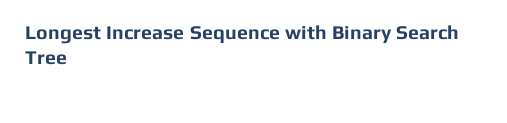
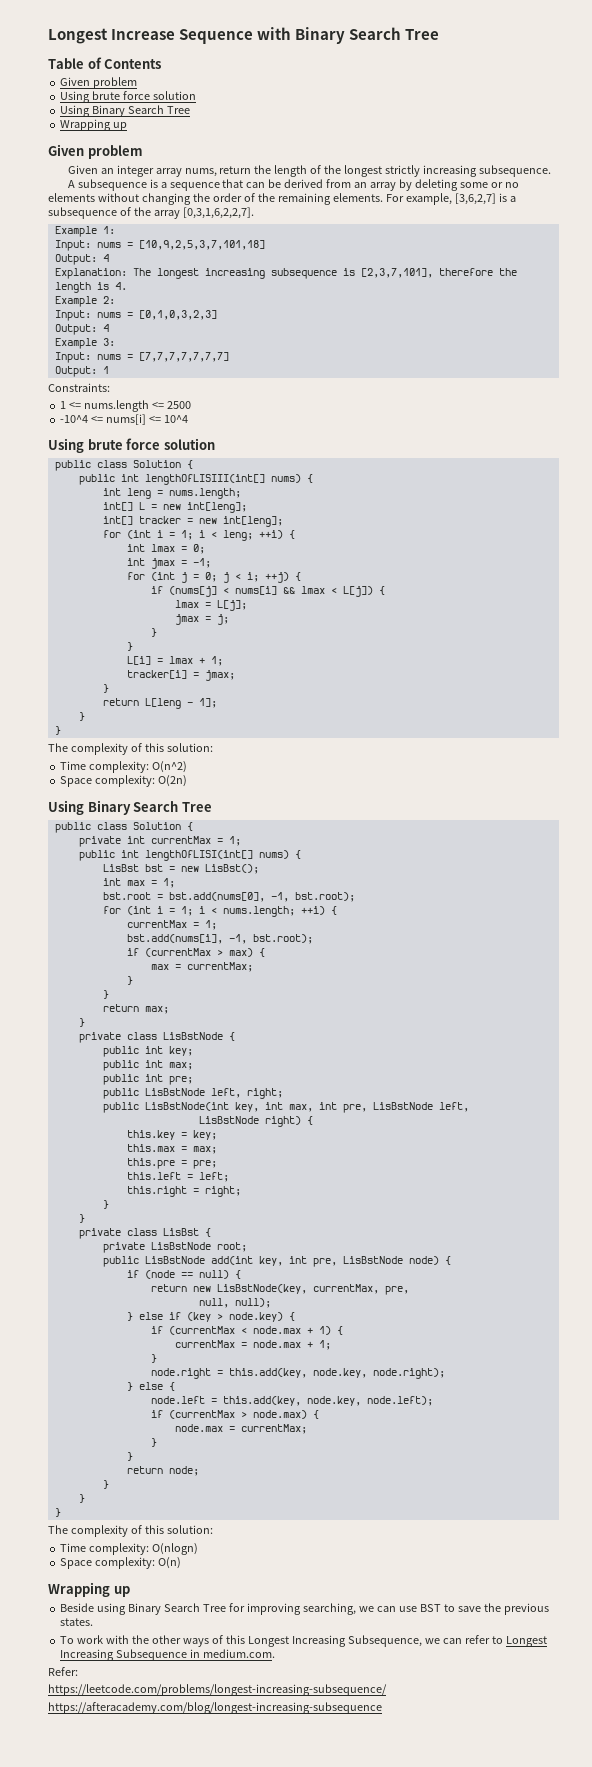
(67, 58) none -> [48,57,162,69] [60,77,138,89] [60,91,197,103] [60,105,191,117] [60,119,128,131] [48,144,143,159] [67,165,552,177] [67,179,520,191] [48,193,516,205] [48,207,254,219] [54,226,115,237] [54,240,265,251] [54,254,109,265] [54,268,517,279] [54,282,127,293] [54,296,115,307] [54,310,217,321] [54,324,109,335] [54,338,115,349] [54,352,229,363] [54,366,109,377] [48,383,110,392] [60,400,191,412] [60,414,188,425] [48,438,215,453] [54,460,193,471] [78,474,313,485] [102,488,241,499] [102,502,247,513] [102,516,283,527] [102,530,295,541] [126,544,205,554] [126,558,211,569] [126,572,301,583] [150,586,385,597] [174,600,247,611] [174,614,229,625] [150,628,157,637] [126,642,133,651] [126,656,223,666] [126,670,235,681] [102,684,109,693] [102,698,217,709] [78,712,85,721] [54,726,61,735] [48,743,213,755] [60,761,188,773] [60,775,188,787] [48,800,212,815] [54,822,193,833] [78,836,241,847] [78,850,301,861] [102,864,259,874] [102,878,175,888] [102,892,355,902] [102,906,337,917] [126,920,217,930] [126,934,313,944] [126,948,265,957] [150,962,253,972] [126,976,133,985] [102,990,109,999] [102,1004,169,1014] [78,1018,85,1027] [78,1032,235,1043] [102,1046,193,1057] [102,1060,193,1071] [102,1074,193,1085] [102,1088,283,1099] [102,1102,469,1113] [198,1116,313,1127] [126,1130,217,1140] [126,1144,217,1154] [126,1158,217,1169] [126,1172,229,1182] [126,1186,241,1197] [102,1200,109,1209] [78,1214,85,1223] [78,1228,211,1239] [102,1242,247,1253] [102,1256,451,1267] [126,1270,241,1279] [150,1284,409,1295] [198,1298,271,1308] [126,1312,295,1322] [150,1326,343,1335] [174,1340,331,1350] [150,1354,157,1363] [150,1368,445,1379] [126,1382,175,1391] [150,1396,433,1406] [150,1410,319,1419] [174,1424,307,1434] [150,1438,157,1447] [126,1452,133,1461] [126,1466,199,1476] [102,1480,109,1489] [78,1494,85,1503] [54,1508,61,1517] [48,1525,213,1537] [60,1543,199,1555] [60,1557,182,1569] [48,1582,130,1597] [60,1603,549,1615] [60,1618,94,1626] [60,1635,547,1647] [60,1649,276,1661] [48,1667,78,1676] [48,1684,387,1696] [48,1702,382,1714] // Table of Contents // Given problem // Using brute force solution // Using Binary Search Tree // Wrapping up // Given problem // Given an integer array nums, return the length of the longest strictly increasing subsequence. // A subsequence is a sequence that can be derived from an array by deleting some or no elements without changing the order of the remaining elements. For example, [3,6,2,7] is a subsequence of the array [0,3,1,6,2,2,7]. // Example 1: // Input: nums = [10,9,2,5,3,7,101,18] // Output: 4 // Explanation: The longest increasing subsequence is [2,3,7,101], therefore the length is 4. // Example 2: // Input: nums = [0,1,0,3,2,3] // Output: 4 // Example 3: // Input: nums = [7,7,7,7,7,7,7] // Output: 1 // Constraints: // 1 <= nums.length <= 2500 // -10^4 <= nums[i] <= 10^4 // Using brute force solution // public class Solution { // public int lengthOfLISIII(int[] nums) { // int leng = nums.length; // int[] L = new int[leng]; // int[] tracker = new int[leng]; // for (int i = 1; i < leng; ++i) { // int lmax = 0; // int jmax = -1; // for (int j = 0; j < i; ++j) { // if (nums[j] < nums[i] && lmax < L[j]) { // lmax = L[j]; // jmax = j; // } // } // L[i] = lmax + 1; // tracker[i] = jmax; // } // return L[leng - 1]; // } // } // The complexity of this solution: // Time complexity: O(n^2) // Space complexity: O(2n) // Using Binary Search Tree // public class Solution { // private int currentMax = 1; // public int lengthOfLISI(int[] nums) { // LisBst bst = new LisBst(); // int max = 1; // bst.root = bst.add(nums[0], -1, bst.root); // for (int i = 1; i < nums.length; ++i) { // currentMax = 1; // bst.add(nums[i], -1, bst.root); // if (currentMax > max) { // max = currentMax; // } // } // return max; // } // private class LisBstNode { // public int key; // public int max; // public int pre; // public LisBstNode left, right; // public LisBstNode(int key, int max, int pre, LisBstNode left, // LisBstNode right) { // this.key = key; // this.max = max; // this.pre = pre; // this.left = left; // this.right = right; // } // } // private class LisBst { // private LisBstNode root; // public LisBstNode add(int key, int pre, LisBstNode node) { // if (node == null) { // return new LisBstNode(key, currentMax, pre, // null, null); // } else if (key > node.key) { // if (currentMax < node.max + 1) { // currentMax = node.max + 1; // } // node.right = this.add(key, node.key, node.right); // } else { // node.left = this.add(key, node.key, node.left); // if (currentMax > node.max) { // node.max = currentMax; // } // } // return node; // } // } // } // The complexity of this solution: // Time complexity: O(nlogn) // Space complexity: O(n) // Wrapping up // Beside using Binary Search Tree for improving searching, we can use BST to save the previous states. // To work with the other ways of this Longest Increasing Subsequence, we can refer to Longest Increasing Subsequence in medium.com. // Refer: // https://leetcode.com/problems/longest-increasing-subsequence/ // https://afteracademy.com/blog/longest-increasing-subsequence

